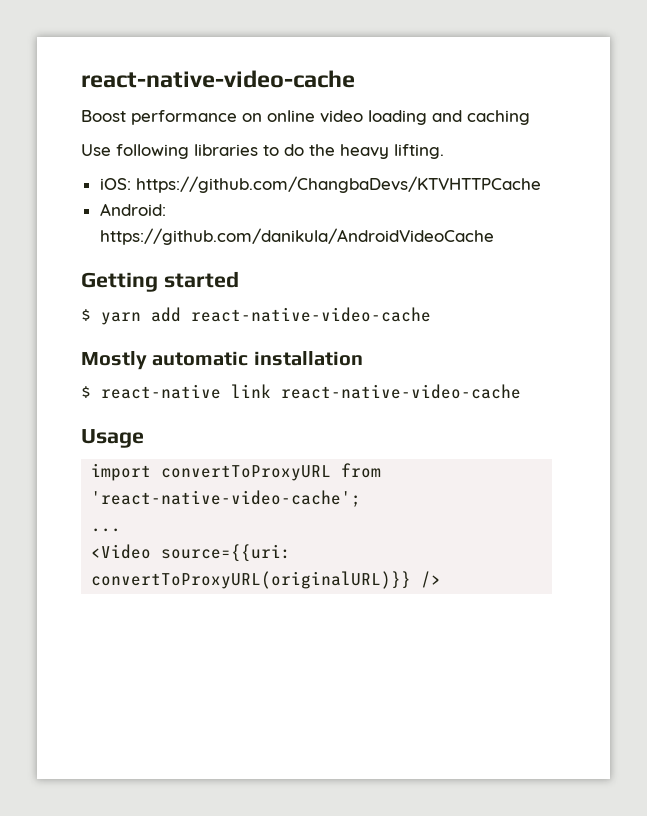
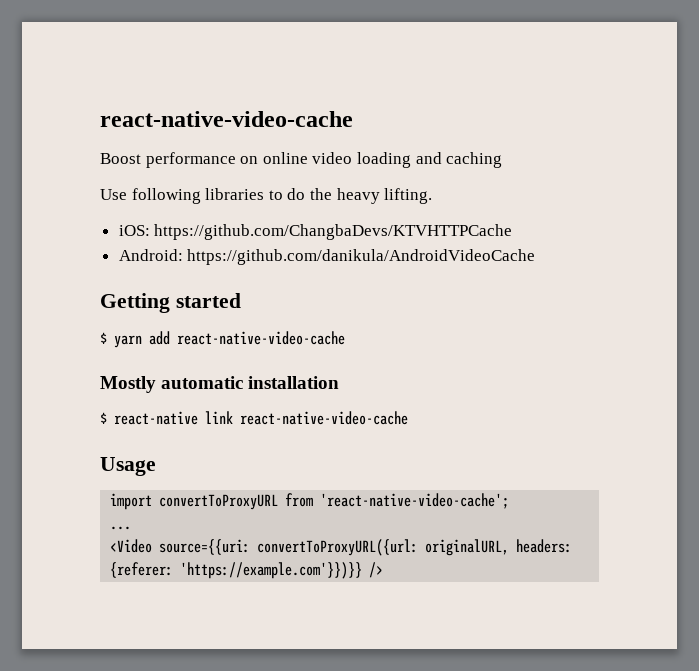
[91,571,412,589] convertToProxyURL(originalURL)}} -> [257,539,573,556] [110,562,363,579] convertToProxyURL({url: originalURL, headers: {referer: 'https://example.com'}})}}

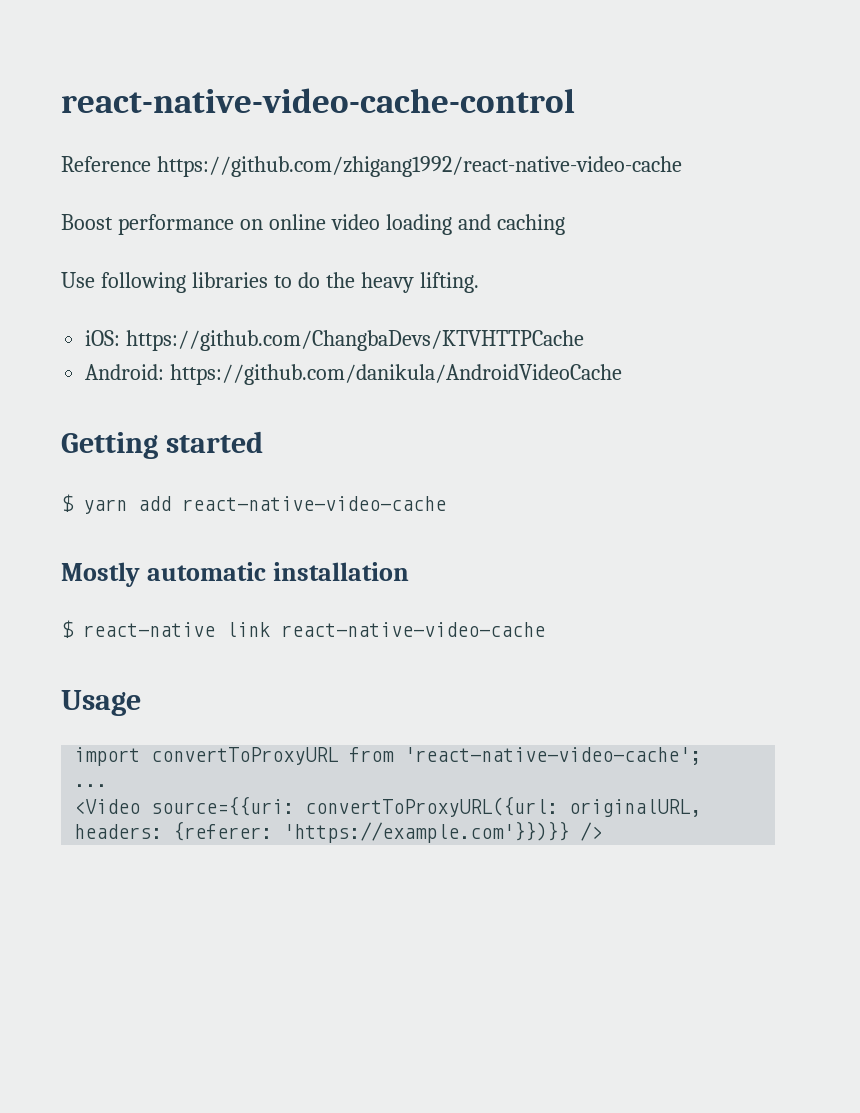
[100,111,353,127] react-native-video-cache -> [61,88,575,113] [61,156,682,177] react-native-video-cache-control // Reference https://github.com/zhigang1992/react-native-video-cache

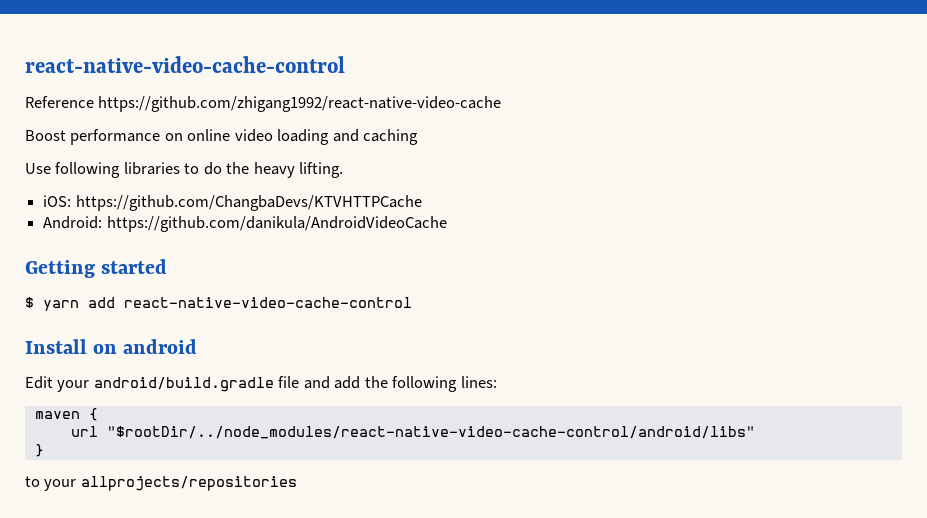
[182,496,446,511] [61,562,409,587] [61,620,545,638] [61,690,141,716] [74,747,702,766] [74,784,108,787] [74,796,702,817] [74,821,603,843] react-native-video-cache // Mostly automatic installation // $ react-native link react-native-video-cache // Usage // import convertToProxyURL from 'react-native-video-cache'; // ... // <Video source={{uri: convertToProxyURL({url: originalURL, headers: {referer: 'https://example.com'}})}} /> -> [124,297,412,308] [25,339,198,354] [25,376,497,392] [34,408,98,421] [70,426,755,439] [34,444,44,457] [25,476,297,491] react-native-video-cache-control // Install on android // Edit your android/build.gradle file and add the following lines: // maven { // url "$rootDir/../node_modules/react-native-video-cache-control/android/libs" // } // to your allprojects/repositories

